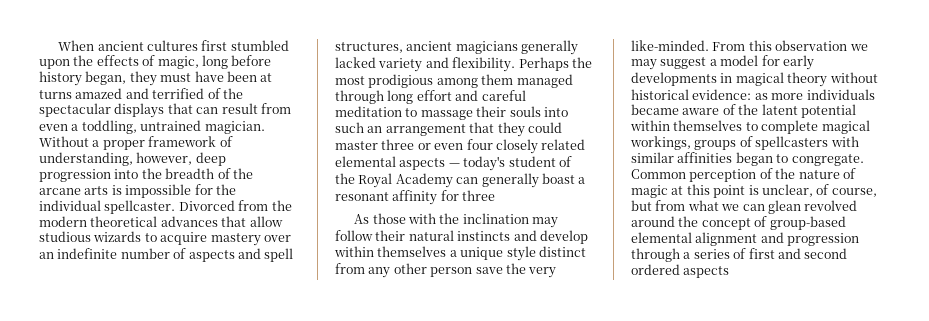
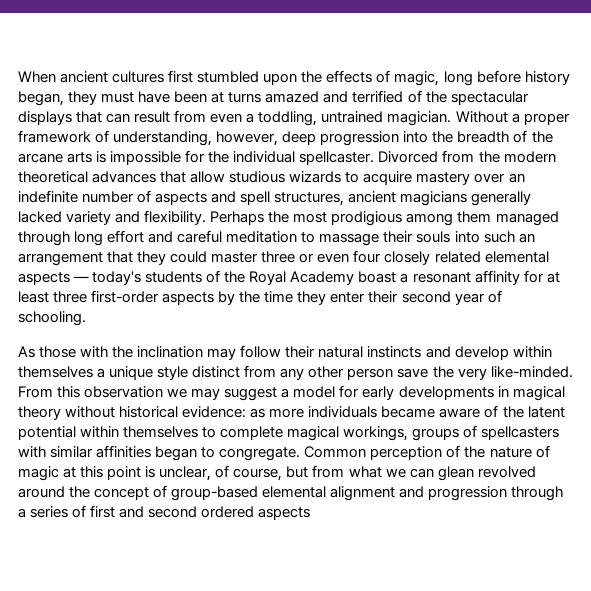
[508,156,556,167] student -> [145,271,203,283] students
[456,173,539,188] can generally -> (355, 278) none
[462,190,496,201] three -> [546,272,560,283] [18,290,502,305] [18,311,86,326] at least three first-order aspects by the time they enter their second year of schooling.

